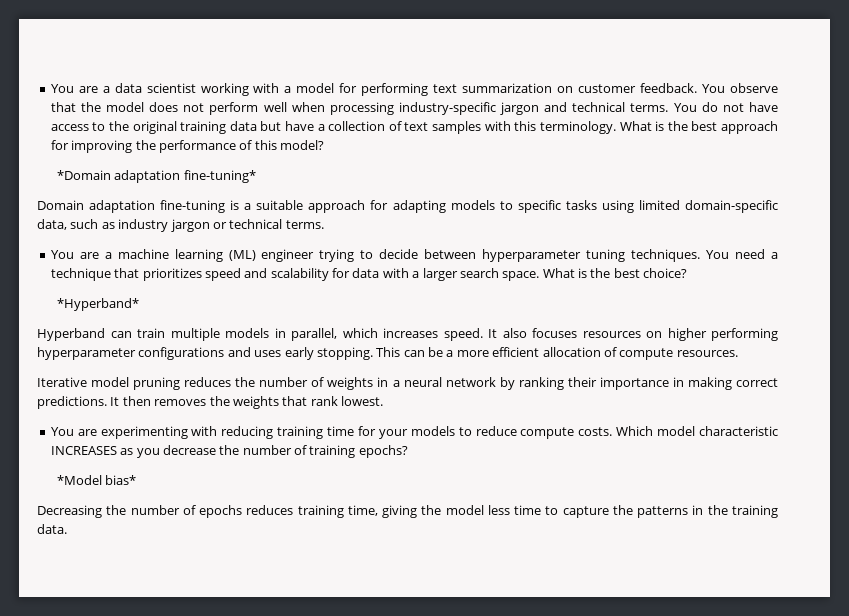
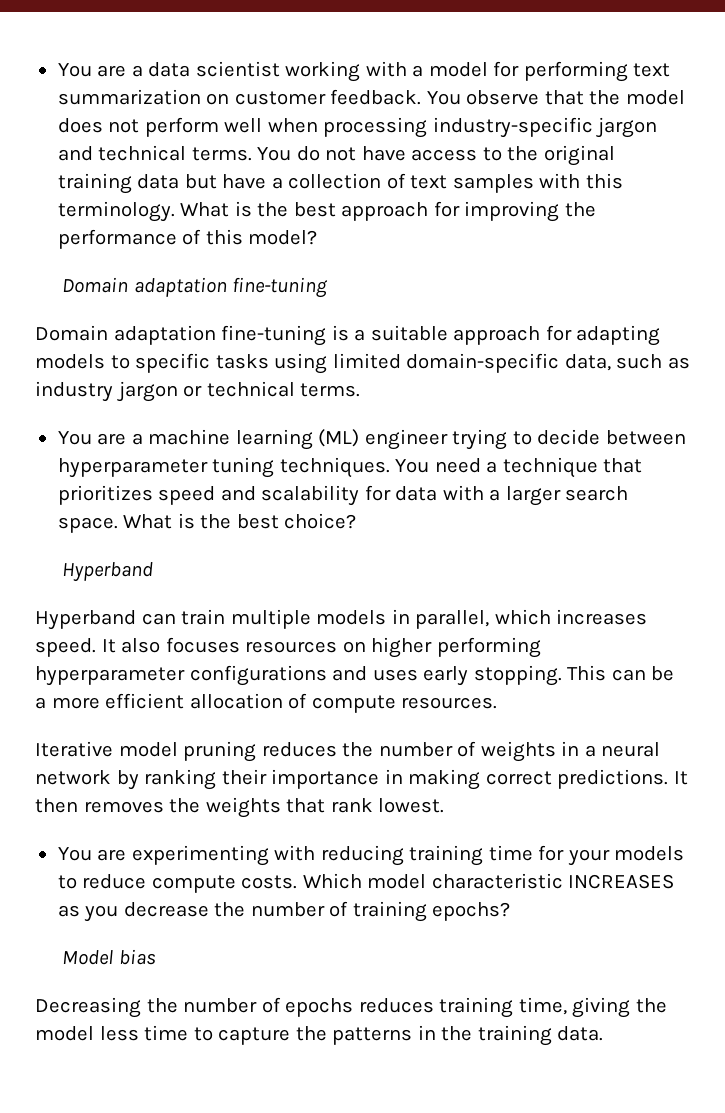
[57,170,256,183] *Domain adaptation fine-tuning* -> [61,277,329,298] Domain adaptation fine-tuning
[57,298,140,311] *Hyperband* -> [61,562,153,582] Hyperband
[57,475,137,485] *Model bias* -> [61,949,156,965] Model bias

